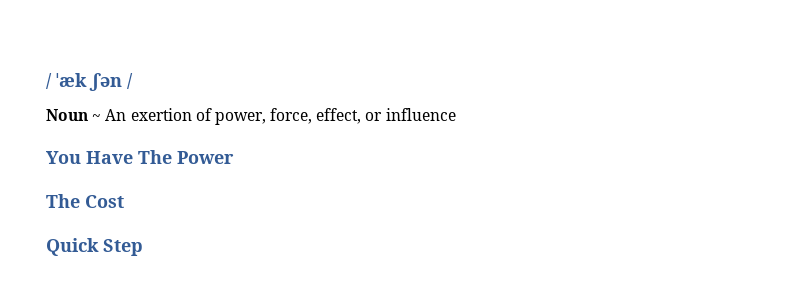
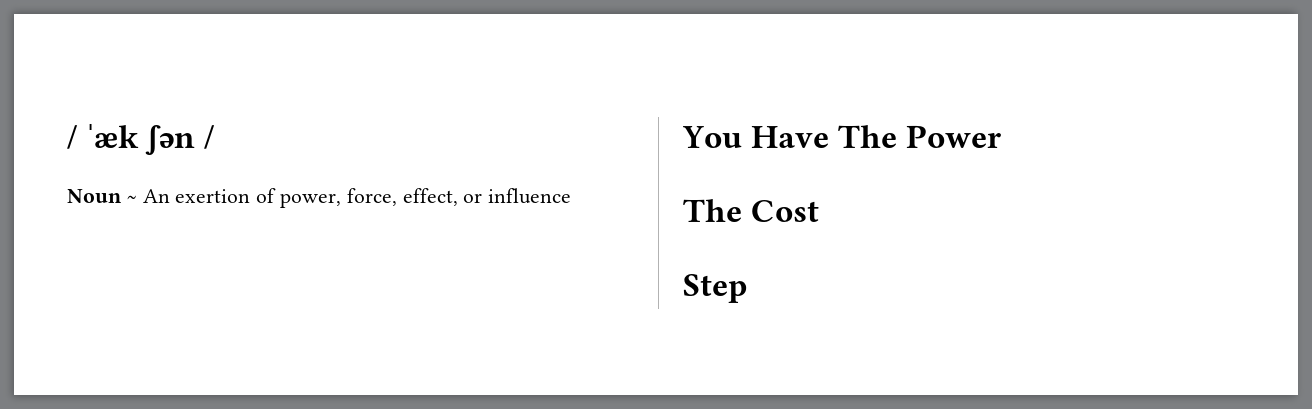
[46,238,99,256] Quick -> (820, 211) none

